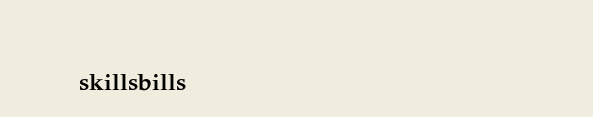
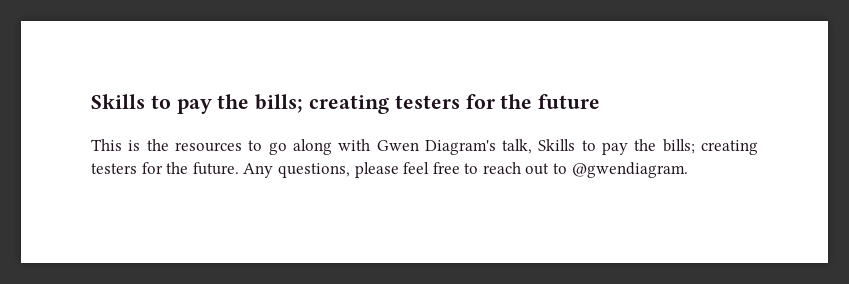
[79,74,186,91] skillsbills -> [91,94,601,114] [91,139,758,155] [91,162,688,178] Skills to pay the bills; creating testers for the future // This is the resources to go along with Gwen Diagram's talk, Skills to pay the bills; creating testers for the future. Any questions, please feel free to reach out to @gwendiagram.

